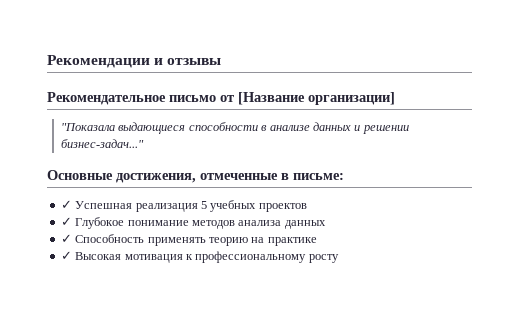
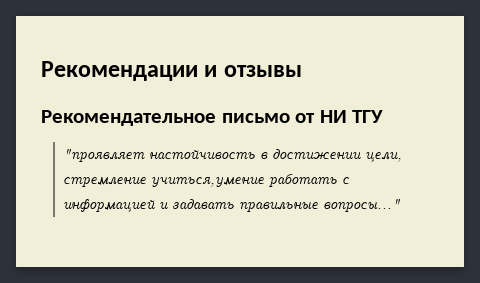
[238,92,395,105] [61,122,409,134] [61,139,145,148] [47,170,344,183] [60,200,307,212] [60,217,326,229] [60,234,317,246] [60,251,339,263] [Название организации] // "Показала выдающиеся способности в анализе данных и решении бизнес-задач..." // Основные достижения, отмеченные в письме: // ✓ Успешная реализация 5 учебных проектов // ✓ Глубокое понимание методов анализа данных // ✓ Способность применять теорию на практике // ✓ Высокая мотивация к профессиональному росту -> [319,110,384,123] [63,149,403,163] [63,173,350,188] [63,199,402,213] НИ ТГУ // "проявляет настойчивость в достижении цели, стремление учиться,умение работать с информацией и задавать правильные вопросы..."

